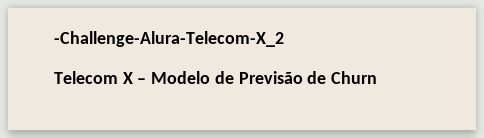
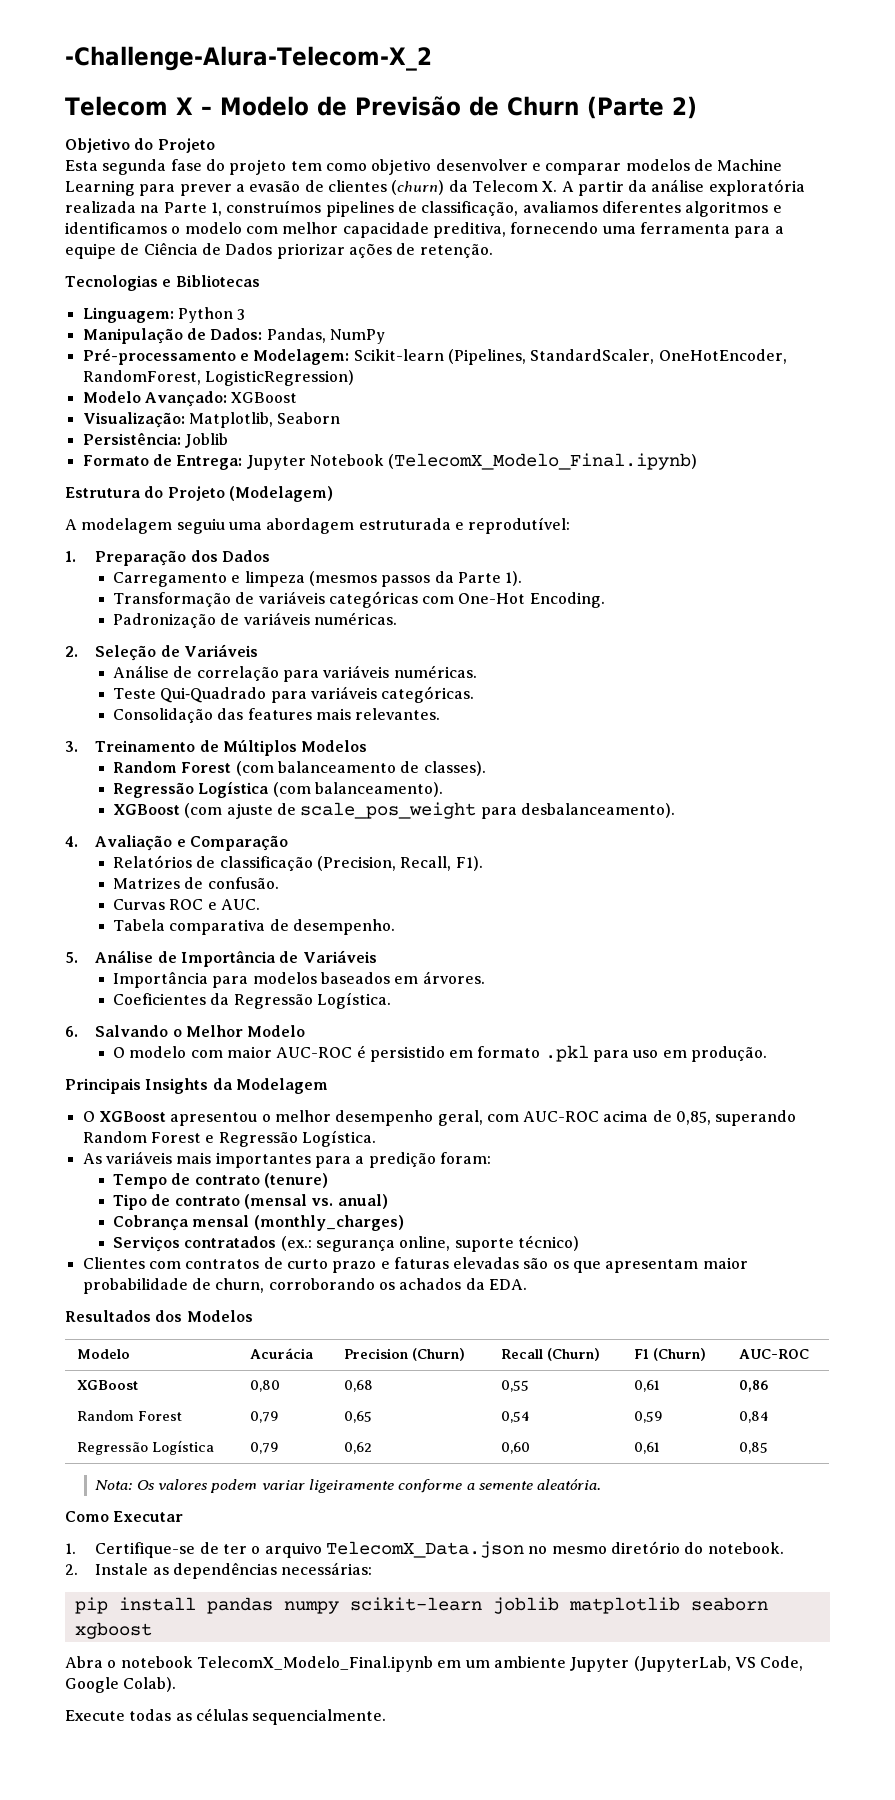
(378, 77) none -> [586,96,697,119] [65,138,215,153] [65,159,783,175] [65,179,805,196] [65,200,782,217] [65,222,784,238] [65,242,493,259] [65,275,260,291] [82,307,246,323] [82,328,385,344] [82,348,787,365] [82,370,354,386] [82,391,298,407] [82,412,341,428] [82,432,228,448] [82,453,698,470] [65,486,333,502] [65,517,571,534] [65,550,270,566] [112,571,523,587] [112,591,605,608] [112,612,397,628] [65,644,258,661] [112,665,477,682] [112,686,475,703] [112,708,441,723] [65,740,368,756] [112,761,486,776] [112,782,443,798] [112,802,675,819] [65,835,288,851] [112,855,483,871] [112,877,279,889] [112,899,260,910] [112,919,395,935] [65,950,377,967] [112,971,485,988] [112,992,391,1009] [65,1025,306,1037] [112,1045,768,1062] [65,1078,328,1094] [82,1110,797,1126] [82,1130,376,1147] [82,1151,491,1168] [112,1173,328,1189] [112,1194,388,1210] [112,1215,404,1231] [112,1235,579,1252] [82,1257,748,1273] [82,1278,527,1294] [65,1310,253,1322] [77,1349,131,1359] [250,1348,314,1359] [344,1348,466,1361] [501,1348,601,1361] [634,1348,707,1361] [739,1349,810,1359] [77,1380,139,1390] [250,1380,281,1392] [344,1380,374,1392] [501,1380,530,1392] [634,1380,661,1392] [739,1380,770,1392] [77,1410,183,1421] [250,1411,280,1423] [344,1411,373,1423] [501,1411,531,1423] [634,1411,664,1423] [739,1411,770,1423] [77,1440,215,1455] [250,1442,280,1454] [344,1442,373,1454] [501,1442,531,1454] [634,1442,661,1454] [739,1442,769,1454] [95,1479,602,1493] [65,1511,184,1522] [65,1541,784,1558] [65,1562,373,1579] [74,1597,768,1614] [74,1622,152,1639] [65,1656,804,1672] [65,1677,177,1693] [65,1708,387,1725] (Parte 2) // Objetivo do Projeto // Esta segunda fase do projeto tem como objetivo desenvolver e comparar modelos de Machine Learning para prever a evasão de clientes (churn) da Telecom X. A partir da análise exploratória realizada na Parte 1, construímos pipelines de classificação, avaliamos diferentes algoritmos e identificamos o modelo com melhor capacidade preditiva, fornecendo uma ferramenta para a equipe de Ciência de Dados priorizar ações de retenção. // Tecnologias e Bibliotecas // Linguagem: Python 3 // Manipulação de Dados: Pandas, NumPy // Pré-processamento e Modelagem: Scikit-learn (Pipelines, StandardScaler, OneHotEncoder, RandomForest, LogisticRegression) // Modelo Avançado: XGBoost // Visualização: Matplotlib, Seaborn // Persistência: Joblib // Formato de Entrega: Jupyter Notebook (TelecomX_Modelo_Final.ipynb) // Estrutura do Projeto (Modelagem) // A modelagem seguiu uma abordagem estruturada e reprodutível: // 1. Preparação dos Dados // Carregamento e limpeza (mesmos passos da Parte 1). // Transformação de variáveis categóricas com One-Hot Encoding. // Padronização de variáveis numéricas. // 2. Seleção de Variáveis // Análise de correlação para variáveis numéricas. // Teste Qui‑Quadrado para variáveis categóricas. // Consolidação das features mais relevantes. // 3. Treinamento de Múltiplos Modelos // Random Forest (com balanceamento de classes). // Regressão Logística (com balanceamento). // XGBoost (com ajuste de scale_pos_weight para desbalanceamento). // 4. Avaliação e Comparação // Relatórios de classificação (Precision, Recall, F1). // Matrizes de confusão. // Curvas ROC e AUC. // Tabela comparativa de desempenho. // 5. Análise de Importância de Variáveis // Importância para modelos baseados em árvores. // Coeficientes da Regressão Logística. // 6. Salvando o Melhor Modelo // O modelo com maior AUC-ROC é persistido em formato .pkl para uso em produção. // Principais Insights da Modelagem // O XGBoost apresentou o melhor desempenho geral, com AUC-ROC acima de 0,85, superando Random Forest e Regressão Logística. // As variáveis mais importantes para a predição foram: // Tempo de contrato (tenure) // Tipo de contrato (mensal vs. anual) // Cobrança mensal (monthly_charges) // Serviços contratados (ex.: segurança online, suporte técnico) // Clientes com contratos de curto prazo e faturas elevadas são os que apresentam maior probabilidade de churn, corroborando os achados da EDA. // Resultados dos Modelos // Modelo | Acurácia | Precision (Churn) | Recall (Churn) | F1 (Churn) | AUC-ROC // XGBoost | 0,80 | 0,68 | 0,55 | 0,61 | 0,86 // Random Forest | 0,79 | 0,65 | 0,54 | 0,59 | 0,84 // Regressão Logística | 0,79 | 0,62 | 0,60 | 0,61 | 0,85 // Nota: Os valores podem variar ligeiramente conforme a semente aleatória. // Como Executar // 1. Certifique-se de ter o arquivo TelecomX_Data.json no mesmo diretório do notebook. // 2. Instale as dependências necessárias: // pip install pandas numpy scikit-learn joblib matplotlib seaborn xgboost // Abra o notebook TelecomX_Modelo_Final.ipynb em um ambiente Jupyter (JupyterLab, VS Code, Google Colab). // Execute todas as células sequencialmente.

